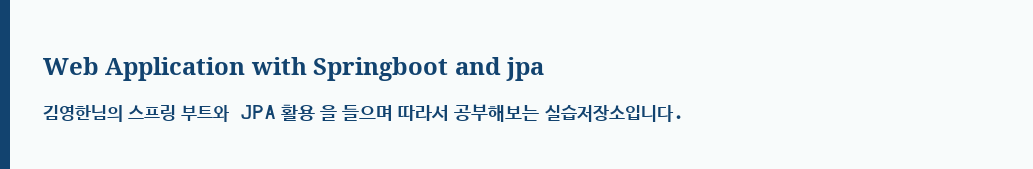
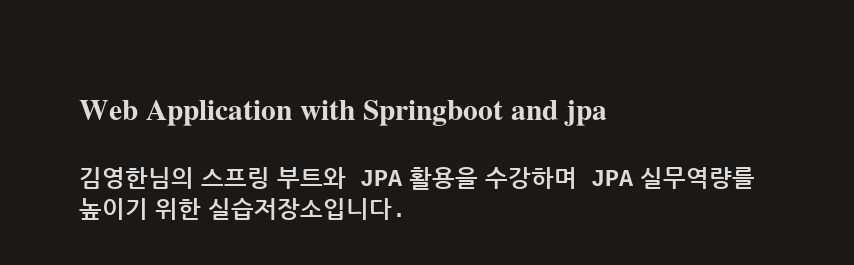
[280,104,540,122] 활용 을 들으며 따라서 공부해보는 -> [409,167,755,190] [79,198,201,220] 활용을 수강하며 JPA 실무역량를 높이기 위한

